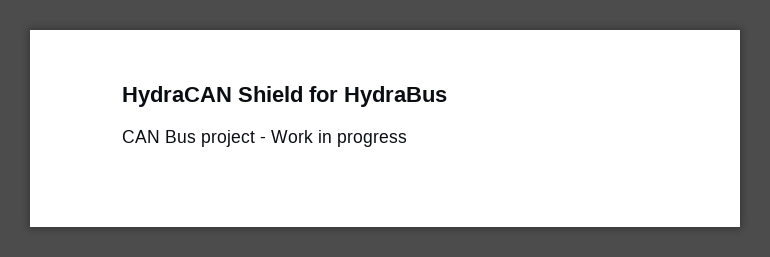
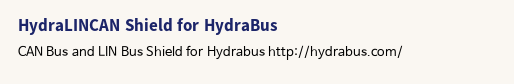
[122,86,232,107] HydraCAN -> [18,18,120,35] HydraLINCAN
[201,130,407,147] project - Work in progress -> [71,45,403,60] and LIN Bus Shield for Hydrabus http://hydrabus.com/

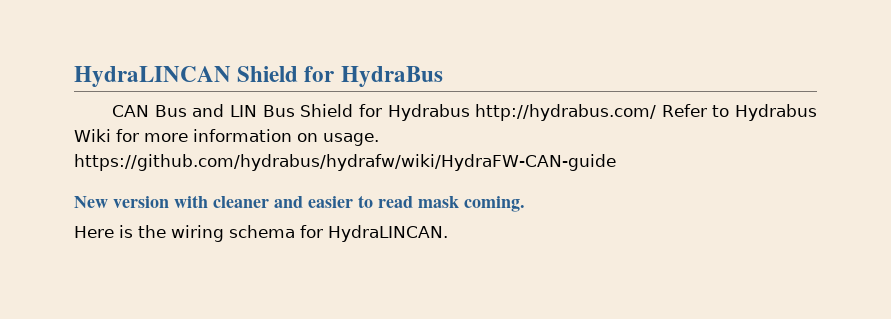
(403, 52) none -> [661,104,817,121] [74,129,379,146] [74,154,616,171] [74,195,525,212] [74,225,448,242] Refer to Hydrabus Wiki for more information on usage. https://github.com/hydrabus/hydrafw/wiki/HydraFW-CAN-guide // New version with cleaner and easier to read mask coming. // Here is the wiring schema for HydraLINCAN.

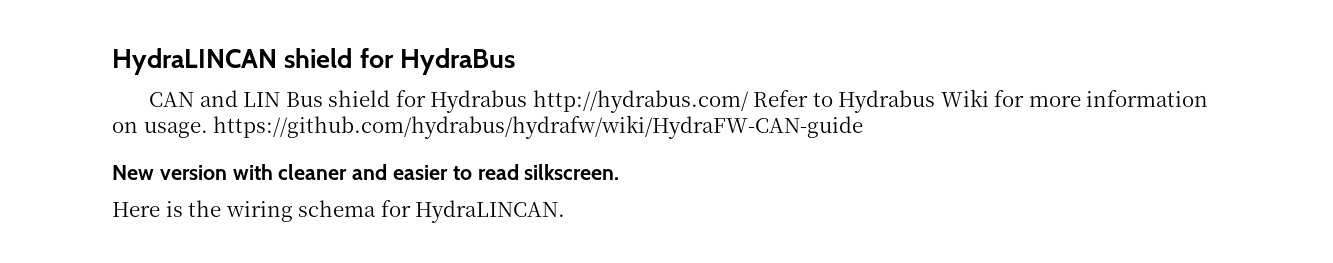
[237,66,299,82] Shield -> [284,48,353,68] shield
[154,105,187,117] Bus -> (194, 99) none
[300,104,354,117] Shield -> [328,90,391,107] shield
[418,196,525,212] mask coming. -> [524,164,620,180] silkscreen.

